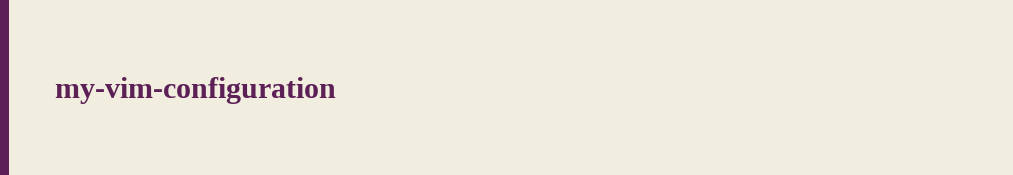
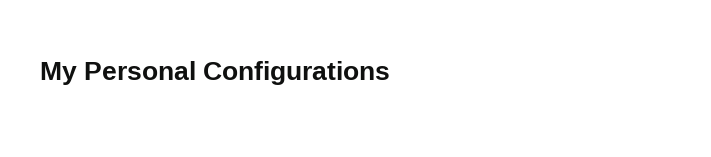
[55,77,336,104] my-vim-configuration -> [40,61,391,85] My Personal Configurations

